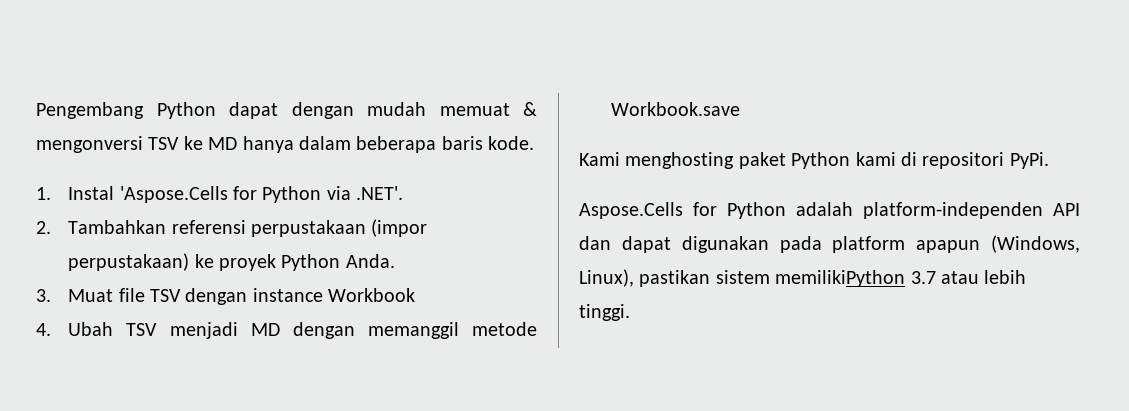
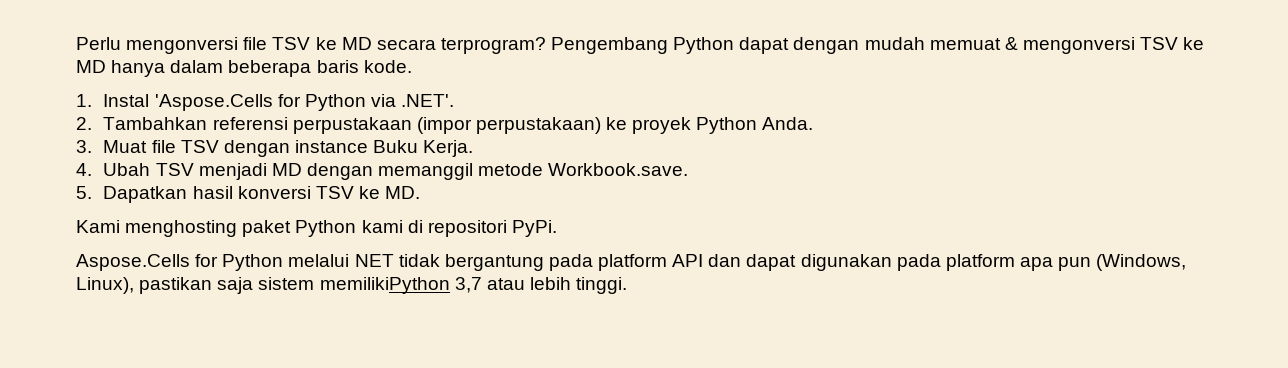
(36, 110) none -> [76,37,546,54] Perlu mengonversi file TSV ke MD secara terprogram?
[328,288,416,302] Workbook -> [373,140,474,157] Buku Kerja.
[611,102,741,116] Workbook.save -> [548,163,689,176] [76,186,421,203] Workbook.save. // 5. Dapatkan hasil konversi TSV ke MD.
[796,202,1043,219] adalah platform-independen -> [288,254,668,271] melalui NET tidak bergantung pada platform
[916,240,981,253] apapun -> [1019,257,1092,271] apa pun
(711, 278) none -> [217,277,254,294] saja
[910,271,936,284] 3.7 -> [454,277,482,293] 3,7

